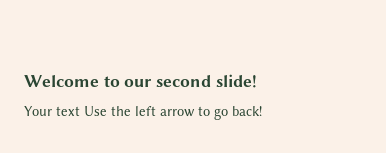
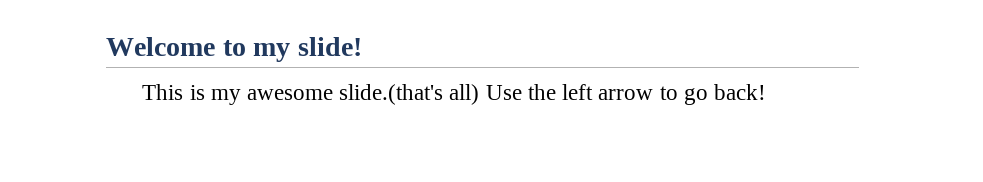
[124,75,212,87] our second -> [253,43,291,62] my
[24,106,80,116] Your text -> [142,84,480,105] This is my awesome slide.(that's all)

